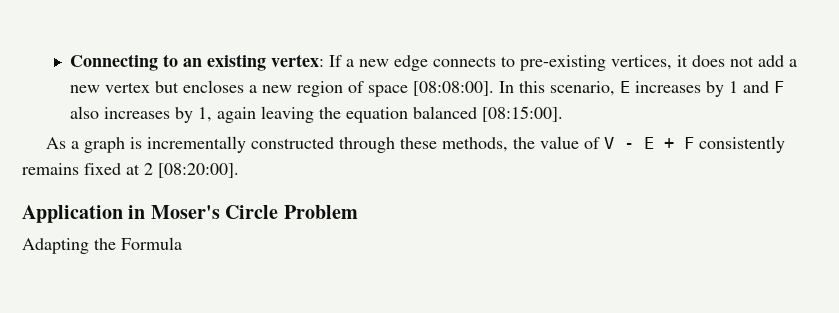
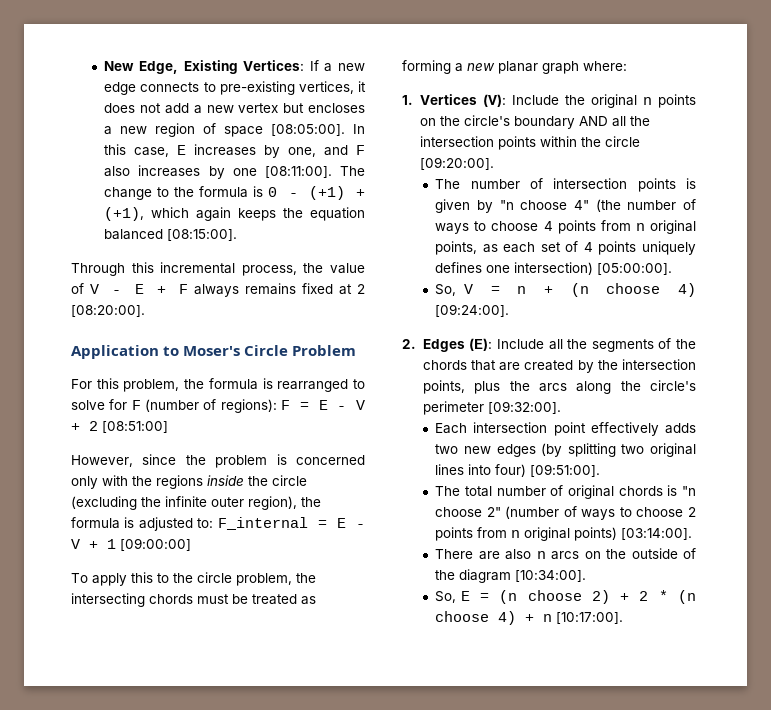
[69,54,324,71] Connecting to an existing vertex: -> [104,60,305,74] New Edge, Existing Vertices:
[412,81,494,96] [08:08:00]. -> [271,124,346,136] [08:05:00].
[549,81,615,96] scenario, -> [134,147,170,157] case,
[728,81,738,93] 1 -> [288,147,317,157] one,
[197,106,563,123] [45,136,508,153] 1, again leaving the equation balanced [08:15:00]. // As a graph is incrementally constructed through these methods, -> [232,166,365,178] [104,186,365,200] [104,207,365,221] [104,229,238,241] [71,262,297,276] one [08:11:00]. The change to the formula is 0 - (+1) + (+1), which again keeps the equation balanced [08:15:00]. // Through this incremental process,
[698,136,785,153] consistently -> [194,284,240,297] always
[128,205,146,219] in -> [163,346,180,356] to
[22,237,182,254] Adapting the Formula -> [71,378,366,392] [71,399,365,413] [71,421,168,433] [71,454,365,468] [71,475,307,489] [71,496,321,510] [71,517,365,531] [71,538,191,551] [71,572,316,586] [71,593,316,607] [402,60,627,74] [402,94,696,108] [420,115,651,129] [420,136,641,150] [420,157,495,170] [435,178,696,192] [435,199,696,213] [435,220,696,234] [435,241,696,255] [435,262,673,275] [435,283,696,297] [435,304,510,317] [402,338,696,352] [422,359,696,373] [422,380,696,394] [422,401,561,415] [435,422,696,436] [435,443,696,457] [435,464,601,477] [435,485,696,499] [435,506,696,520] [435,527,693,541] [435,548,696,560] [435,569,587,583] [435,590,696,604] [435,611,624,625] For this problem, the formula is rearranged to solve for F (number of regions): F = E - V + 2 [08:51:00] // However, since the problem is concerned only with the regions inside the circle (excluding the infinite outer region), the formula is adjusted to: F_internal = E - V + 1 [09:00:00] // To apply this to the circle problem, the intersecting chords must be treated as forming a new planar graph where: // 1. Vertices (V): Include the original n points on the circle's boundary AND all the intersection points within the circle [09:20:00]. // The number of intersection points is given by "n choose 4" (the number of ways to choose 4 points from n original points, as each set of 4 points uniquely defines one intersection) [05:00:00]. // So, V = n + (n choose 4) [09:24:00]. // 2. Edges (E): Include all the segments of the chords that are created by the intersection points, plus the arcs along the circle's perimeter [09:32:00]. // Each intersection point effectively adds two new edges (by splitting two original lines into four) [09:51:00]. // The total number of original chords is "n choose 2" (number of ways to choose 2 points from n original points) [03:14:00]. // There are also n arcs on the outside of the diagram [10:34:00]. // So, E = (n choose 2) + 2 * (n choose 4) + n [10:17:00].

